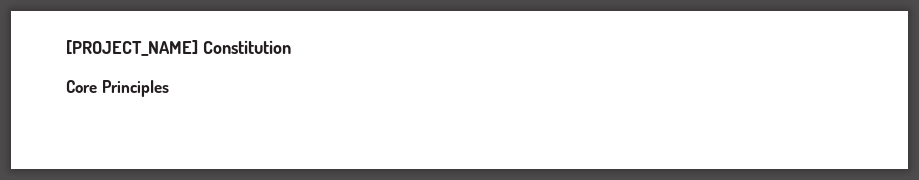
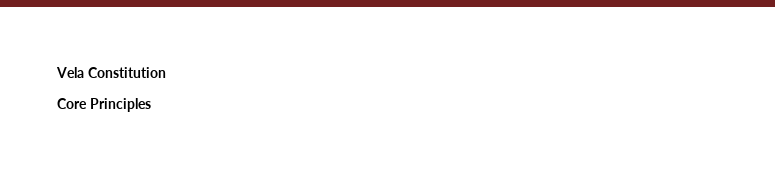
[66,40,198,56] [PROJECT_NAME] -> [56,67,84,78] Vela

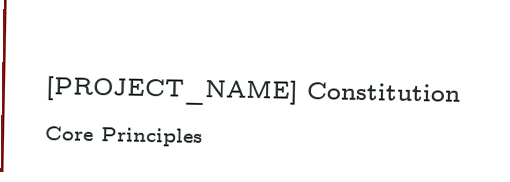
[56,67,84,78] Vela -> [45,76,299,107] [PROJECT_NAME]

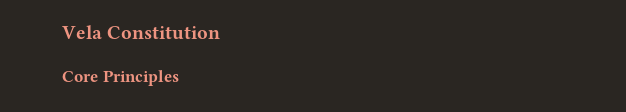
[45,76,299,107] [PROJECT_NAME] -> [62,25,102,39] Vela

